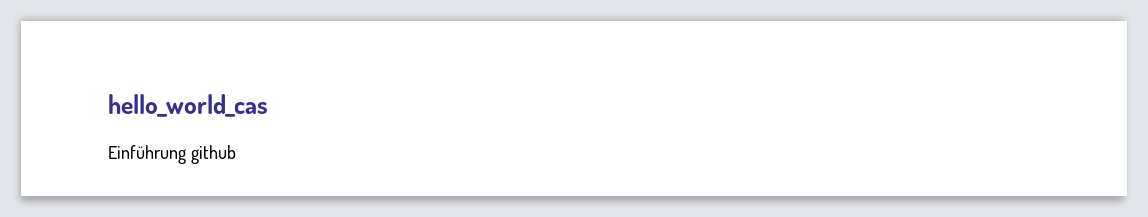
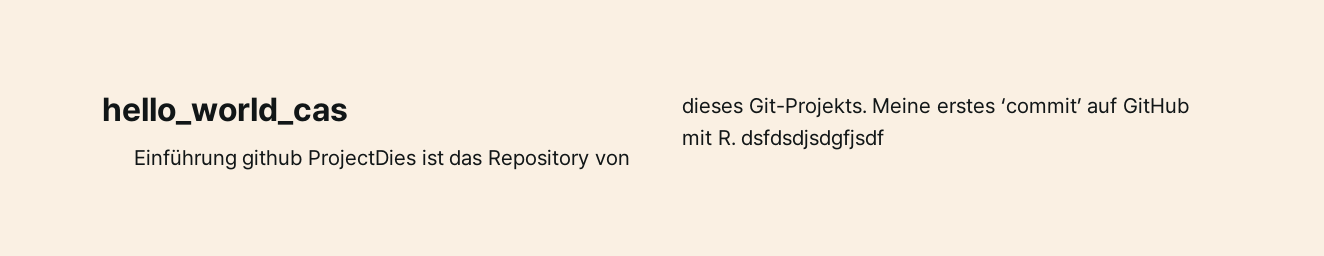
(236, 154) none -> [308,149,630,170] [682,97,1190,118] [682,129,885,150] ProjectDies ist das Repository von dieses Git-Projekts. Meine erstes ‘commit’ auf GitHub mit R. dsfdsdjsdgfjsdf

